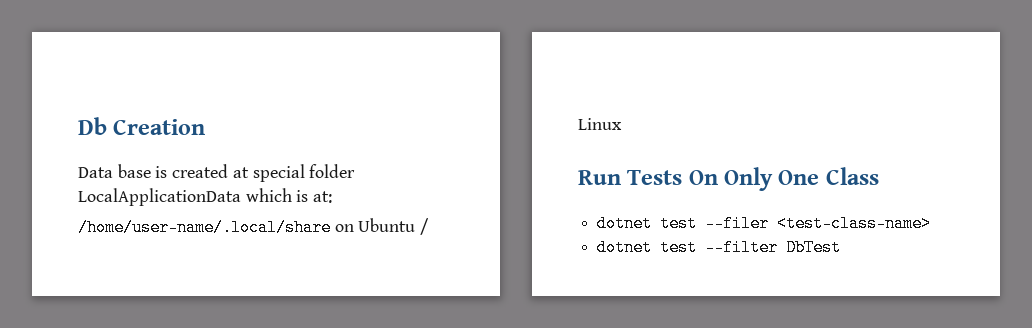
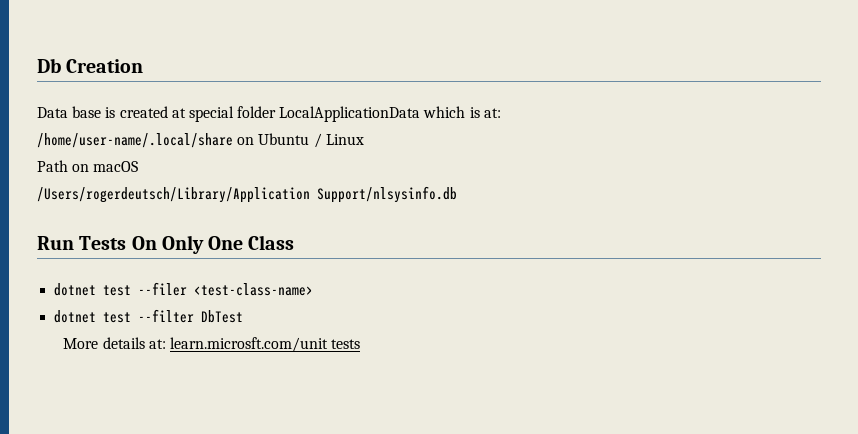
(622, 124) none -> [37,160,139,172] [37,186,457,203] // Path on macOS // /Users/rogerdeutsch/Library/Application Support/nlsysinfo.db
(842, 247) none -> [63,337,361,352] // More details at: learn.microsft.com/unit tests

